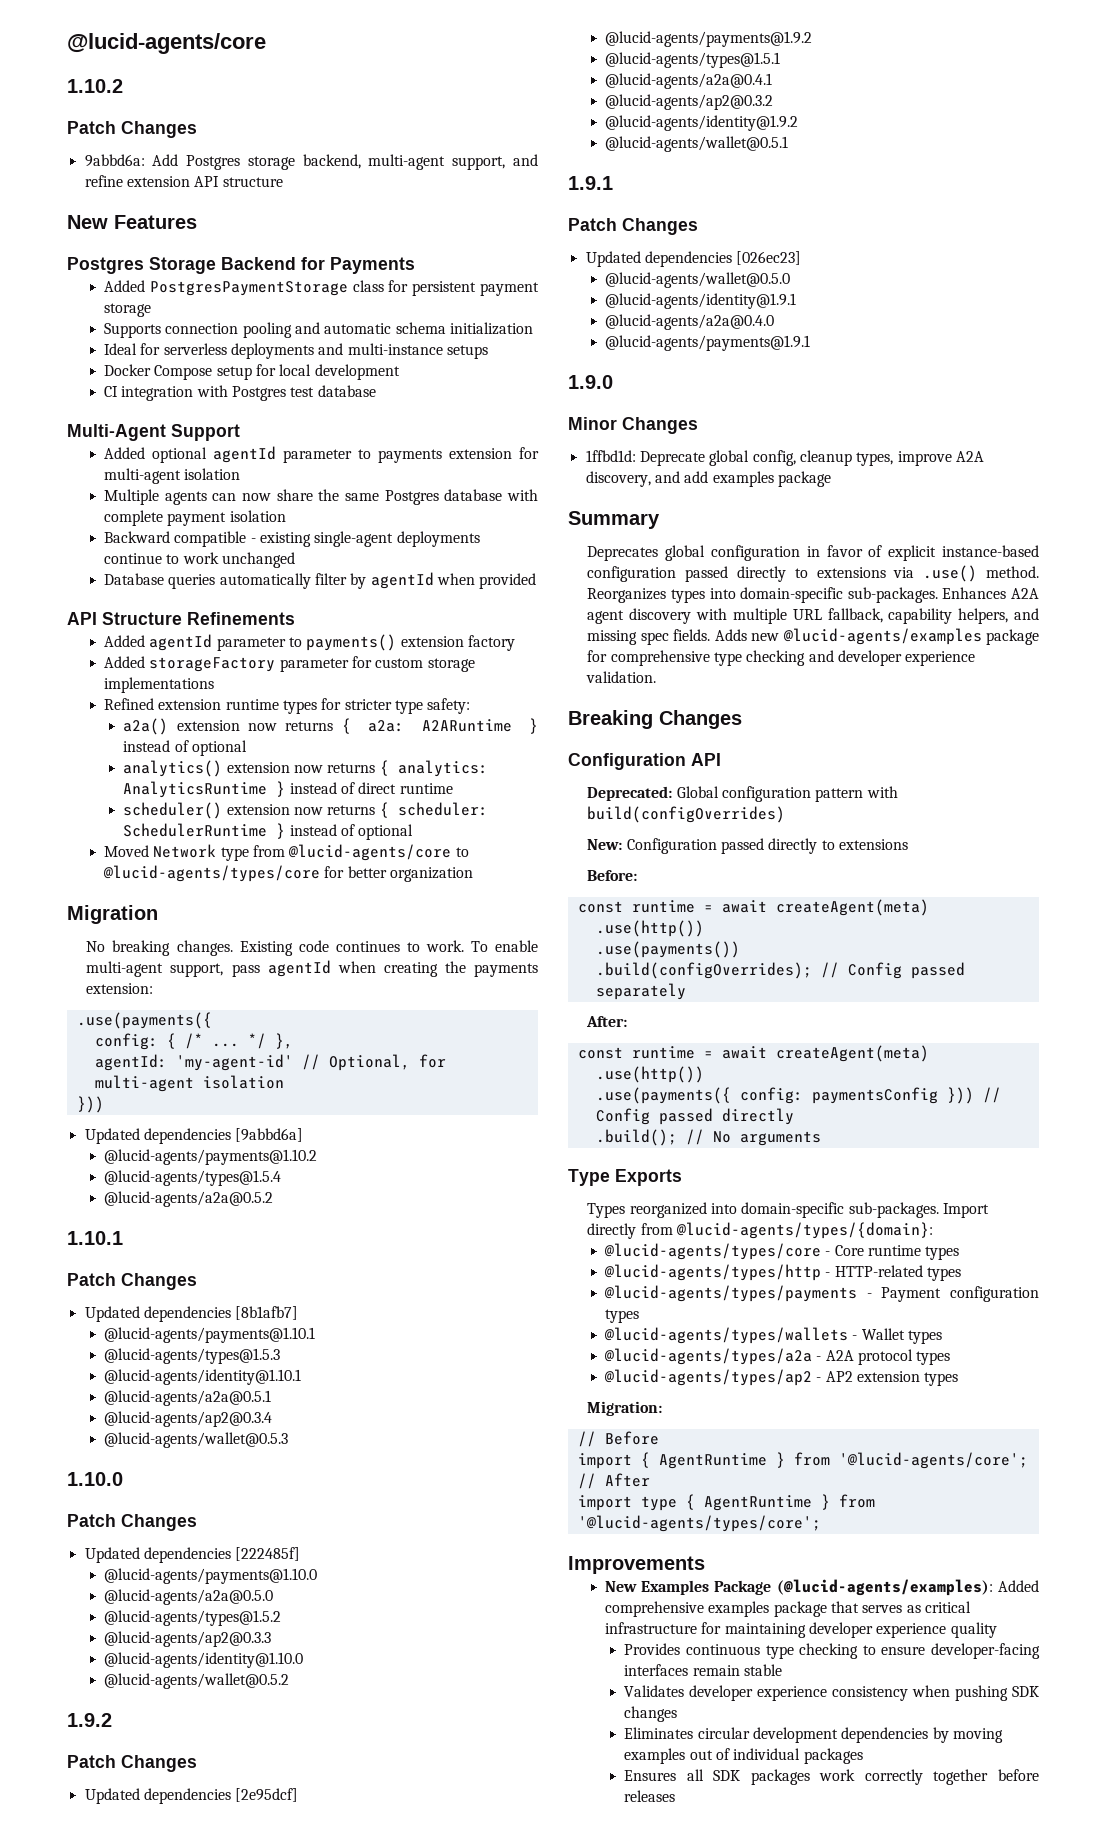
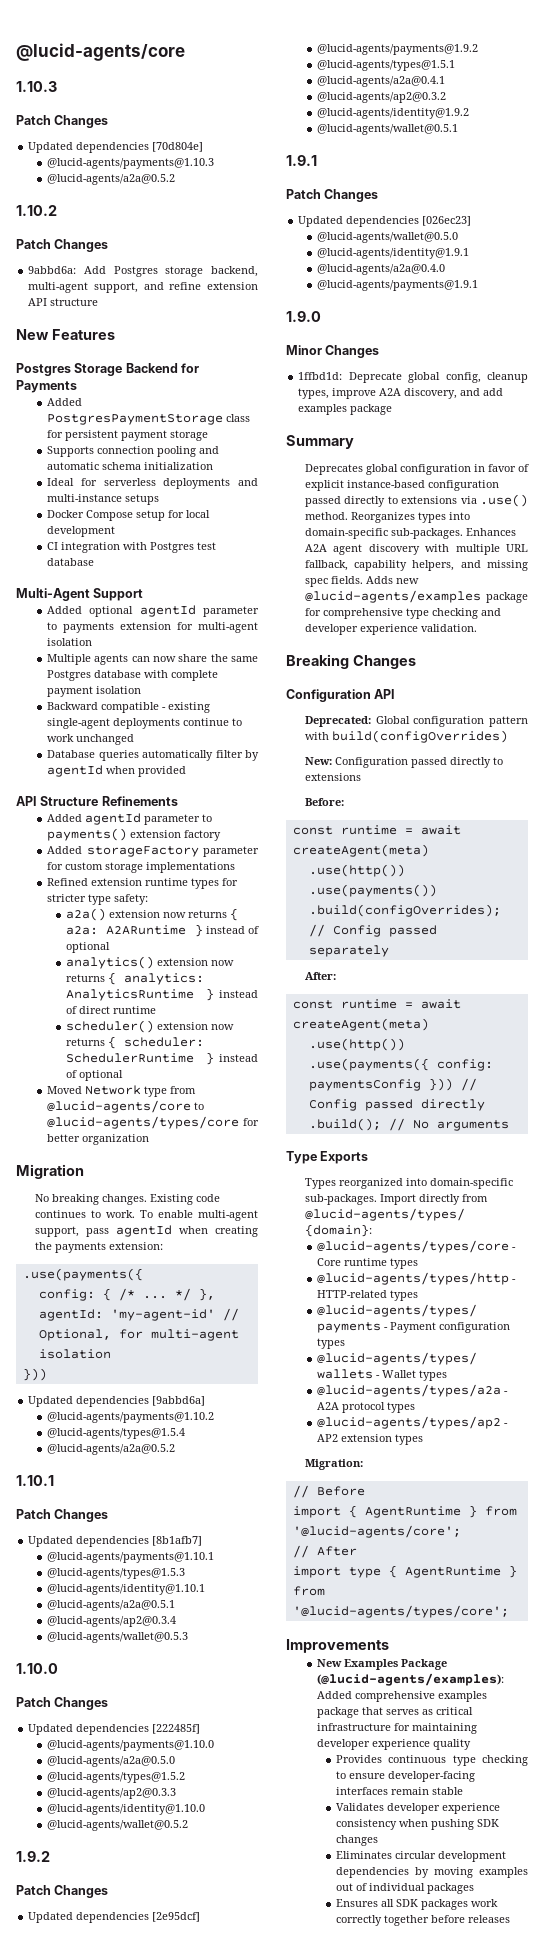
[67,33,266,54] @lucid-agents/core -> [16,43,185,61] [16,81,57,92] [16,115,109,128] [28,142,204,153] [47,158,215,169] [47,174,176,185] @lucid-agents/core // 1.10.3 // Patch Changes // Updated dependencies [70d804e] // @lucid-agents/payments@1.10.3 // @lucid-agents/a2a@0.5.2

